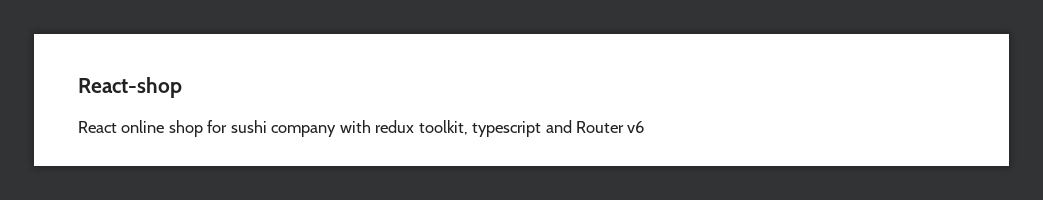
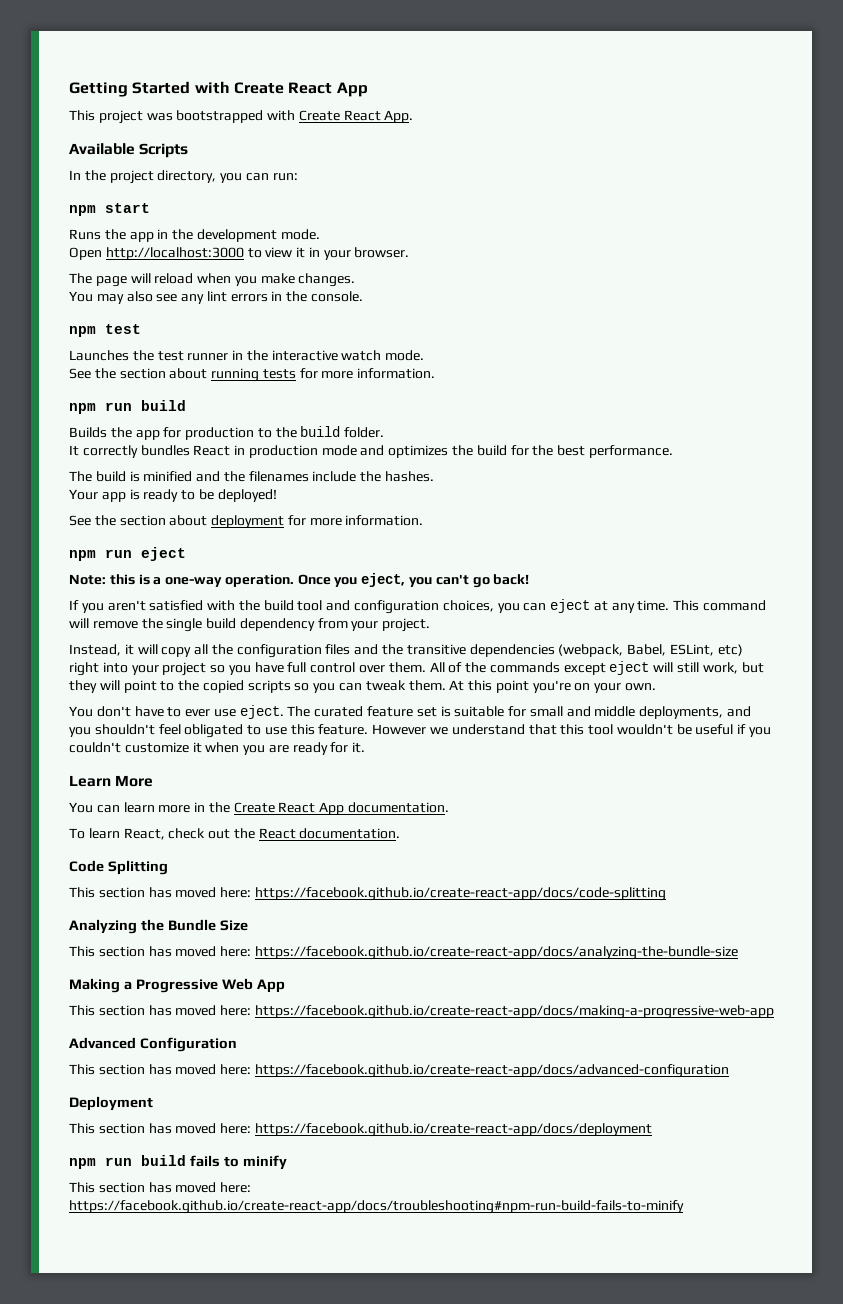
[78,77,182,98] [78,120,645,137] React-shop // React online shop for sushi company with redux toolkit, typescript and Router v6 -> [69,81,368,97] [69,110,414,124] [69,143,189,158] [69,170,298,184] [69,203,150,216] [69,229,320,242] [69,247,410,260] [69,273,356,287] [69,291,364,304] [69,324,141,337] [69,350,425,361] [69,368,436,382] [69,400,186,414] [69,426,385,440] [69,445,673,458] [69,471,435,482] [69,489,277,502] [69,515,424,528] [69,547,186,561] [69,573,530,588] [69,599,767,614] [69,618,431,632] [69,644,743,658] [69,661,764,676] [69,680,657,693] [69,705,752,719] [69,724,772,738] [69,742,366,755] [69,775,154,787] [69,802,450,815] [69,828,401,840] [69,860,168,875] [69,887,666,901] [69,919,248,934] [69,946,738,960] [69,978,285,993] [69,1005,774,1019] [69,1037,237,1052] [69,1064,729,1078] [69,1096,153,1111] [69,1123,652,1137] [69,1155,287,1170] [69,1182,252,1193] [69,1200,684,1214] Getting Started with Create React App // This project was bootstrapped with Create React App. // Available Scripts // In the project directory, you can run: // npm start // Runs the app in the development mode. // Open http://localhost:3000 to view it in your browser. // The page will reload when you make changes. // You may also see any lint errors in the console. // npm test // Launches the test runner in the interactive watch mode. // See the section about running tests for more information. // npm run build // Builds the app for production to the build folder. // It correctly bundles React in production mode and optimizes the build for the best performance. // The build is minified and the filenames include the hashes. // Your app is ready to be deployed! // See the section about deployment for more information. // npm run eject // Note: this is a one-way operation. Once you eject, you can't go back! // If you aren't satisfied with the build tool and configuration choices, you can eject at any time. This command will remove the single build dependency from your project. // Instead, it will copy all the configuration files and the transitive dependencies (webpack, Babel, ESLint, etc) right into your project so you have full control over them. All of the commands except eject will still work, but they will point to the copied scripts so you can tweak them. At this point you're on your own. // You don't have to ever use eject. The curated feature set is suitable for small and middle deployments, and you shouldn't feel obligated to use this feature. However we understand that this tool wouldn't be useful if you couldn't customize it when you are ready for it. // Learn More // You can learn more in the Create React App documentation. // To learn React, check out the React documentation. // Code Splitting // This section has moved here: https://facebook.github.io/create-react-app/docs/code-splitting // Analyzing the Bundle Size // This section has moved here: https://facebook.github.io/create-react-app/docs/analyzing-the-bundle-size // Making a Progressive Web App // This section has moved here: https://facebook.github.io/create-react-app/docs/making-a-progressive-web-app // Advanced Configuration // This section has moved here: https://facebook.github.io/create-react-app/docs/advanced-configuration // Deployment // This section has moved here: https://facebook.github.io/create-react-app/docs/deployment // npm run build fails to minify // This section has moved here: https://facebook.github.io/create-react-app/docs/troubleshooting#npm-run-build-fails-to-minify

